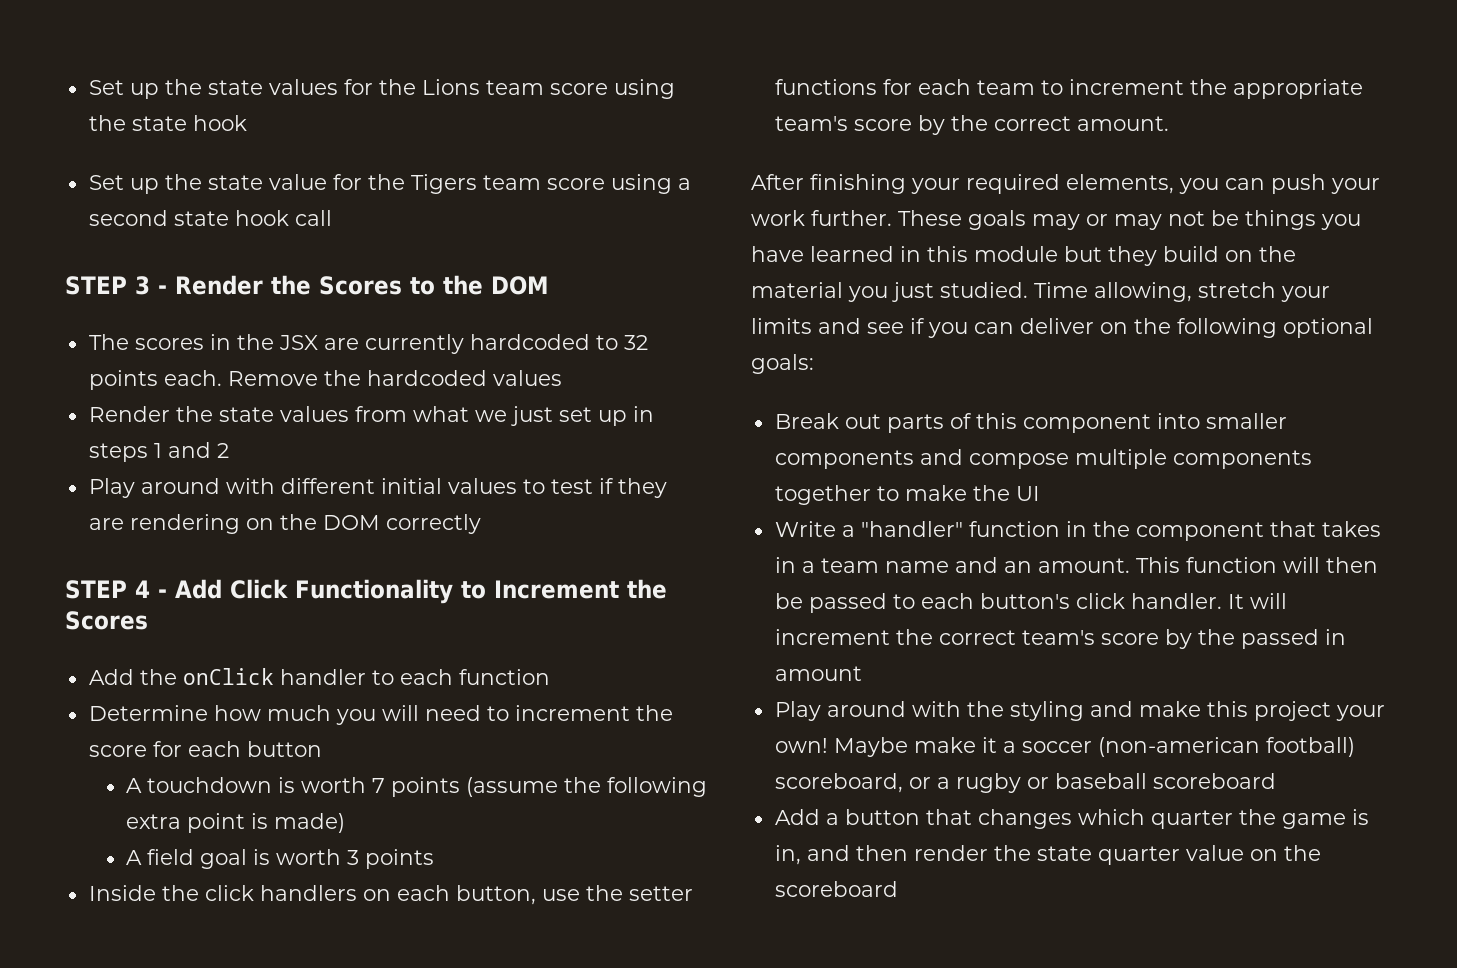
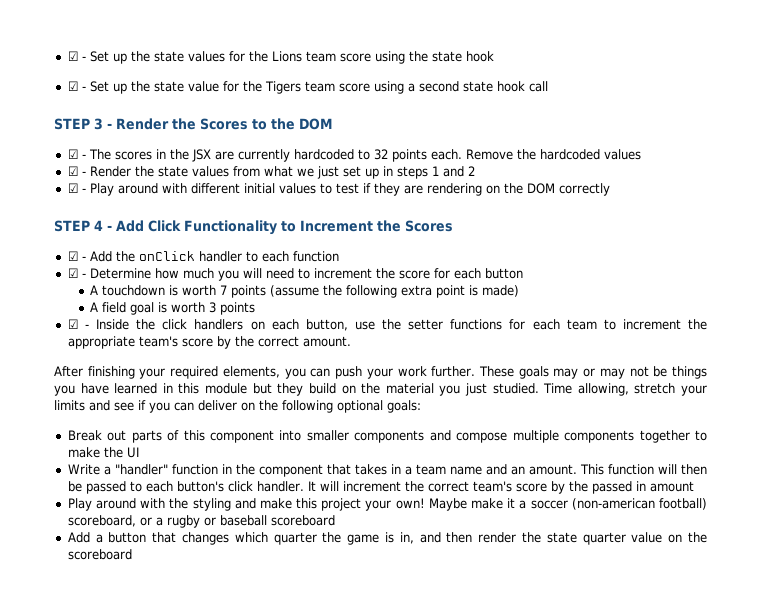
(88, 87) none -> [67,51,86,61] ☑ -
(247, 123) none -> [67,81,86,91] ☑ -
(549, 285) none -> [67,149,86,159] ☑ -
(562, 378) none -> [67,166,86,176] ☑ -
(229, 450) none -> [67,183,86,193] ☑ -
(148, 620) none -> [67,251,86,261] ☑ -
(550, 677) none -> [67,268,86,278] ☑ -
(434, 859) none -> [67,319,89,329] ☑ -

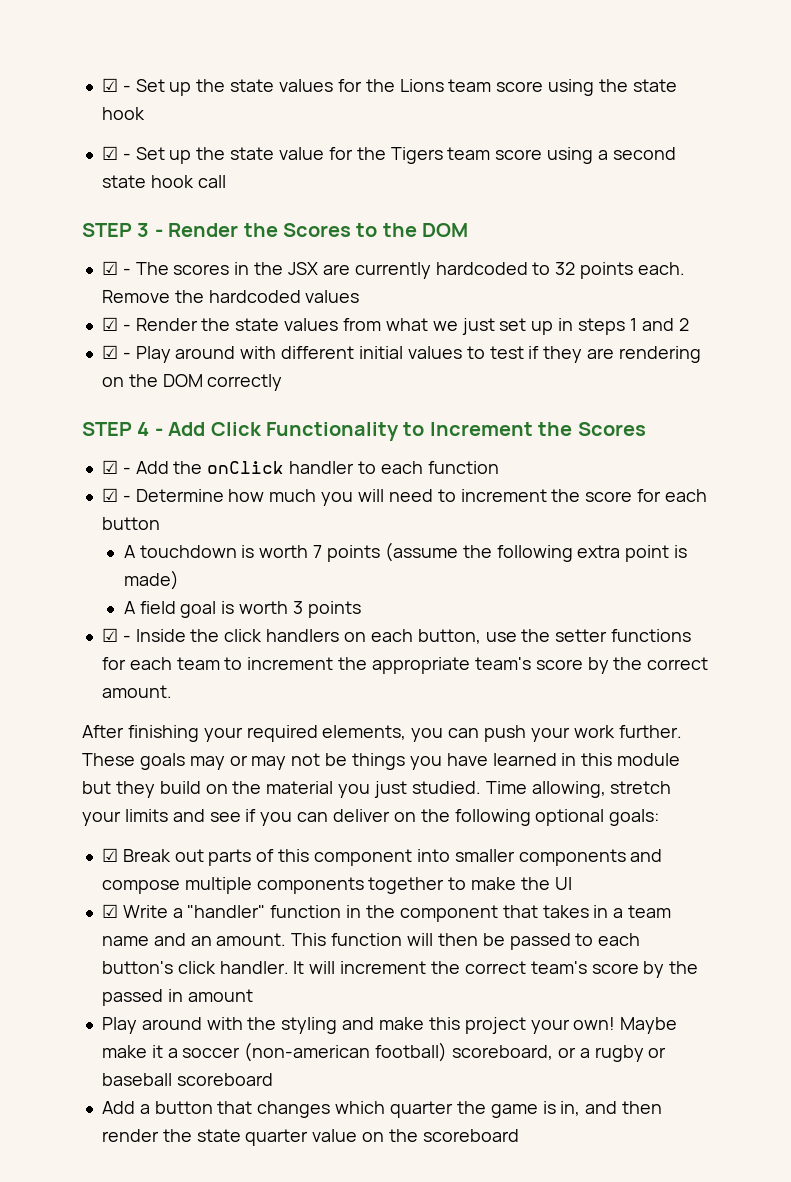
(421, 406) none -> [101,848,118,862] ☑
(139, 452) none -> [101,904,118,918] ☑

